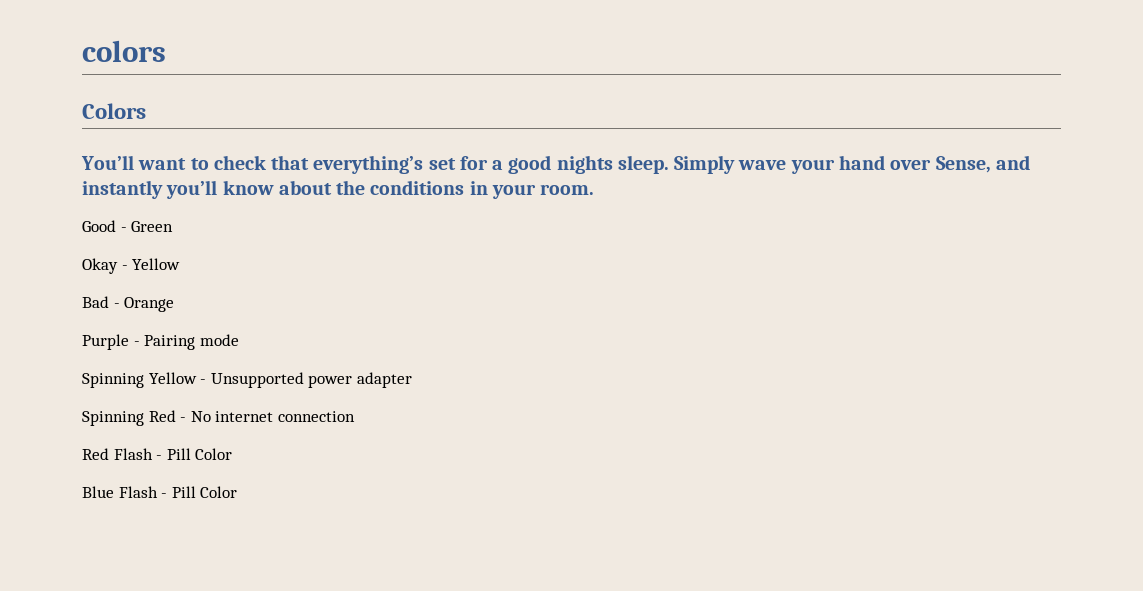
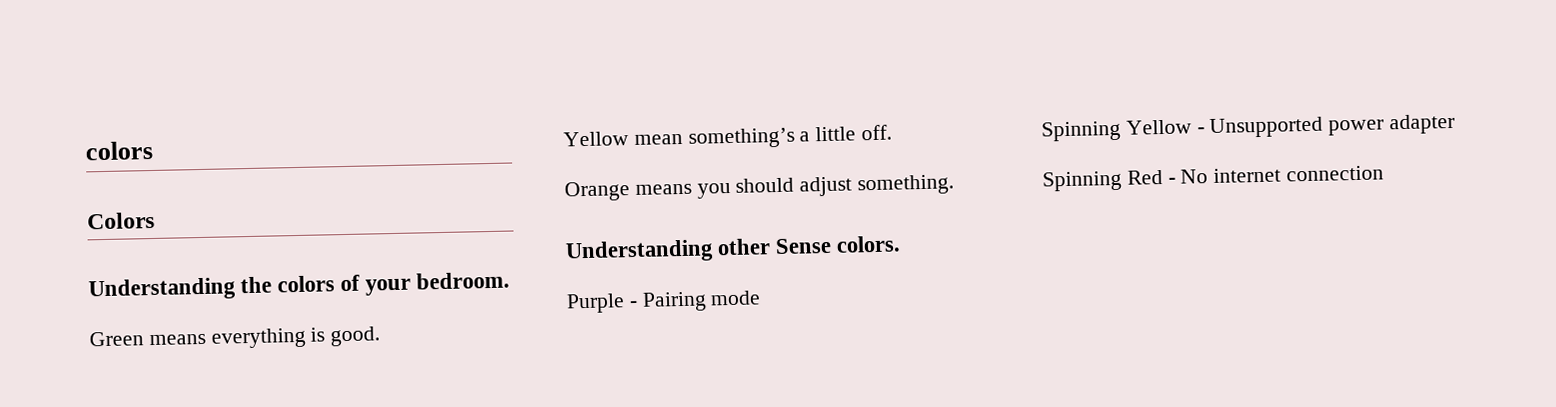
[81,155,1030,174] [82,180,595,199] [82,220,174,232] [82,258,181,274] [82,296,175,312] You’ll want to check that everything’s set for a good nights sleep. Simply wave your hand over Sense, and instantly you’ll know about the conditions in your room. // Good - Green // Okay - Yellow // Bad - Orange -> [88,271,511,302] [89,326,381,349] [563,124,893,149] [564,174,955,202] [565,235,902,264] Understanding the colors of your bedroom. // Green means everything is good. // Yellow mean something’s a little off. // Orange means you should adjust something. // Understanding other Sense colors.
[82,448,233,460] [82,486,238,498] // Red Flash - Pill Color // Blue Flash - Pill Color -> (1385, 173) none

